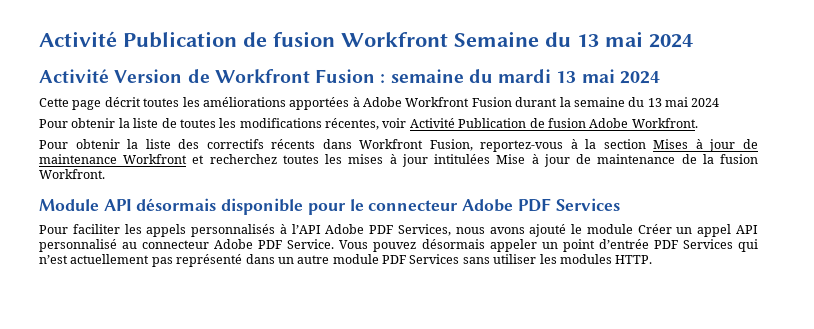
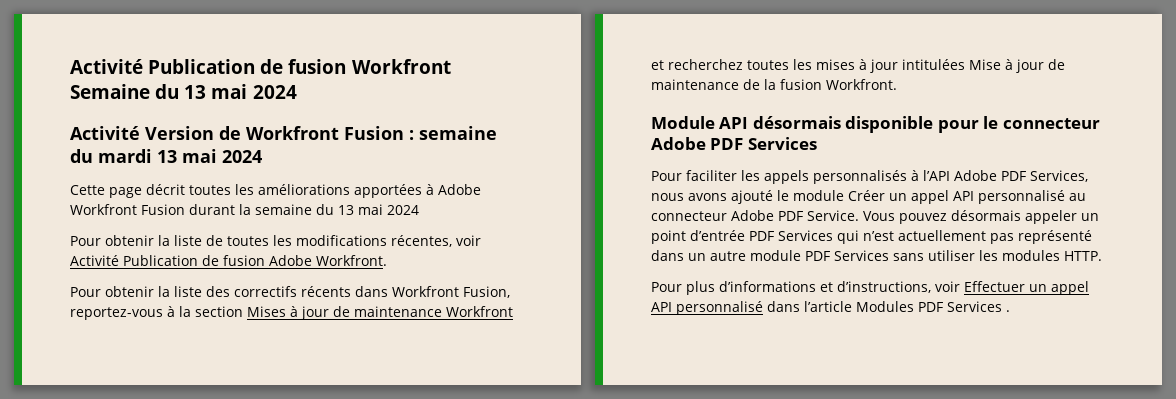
(653, 259) none -> [651,281,1089,295] [651,301,1010,315] // Pour plus d’informations et d’instructions, voir Effectuer un appel API personnalisé dans l’article Modules PDF Services .

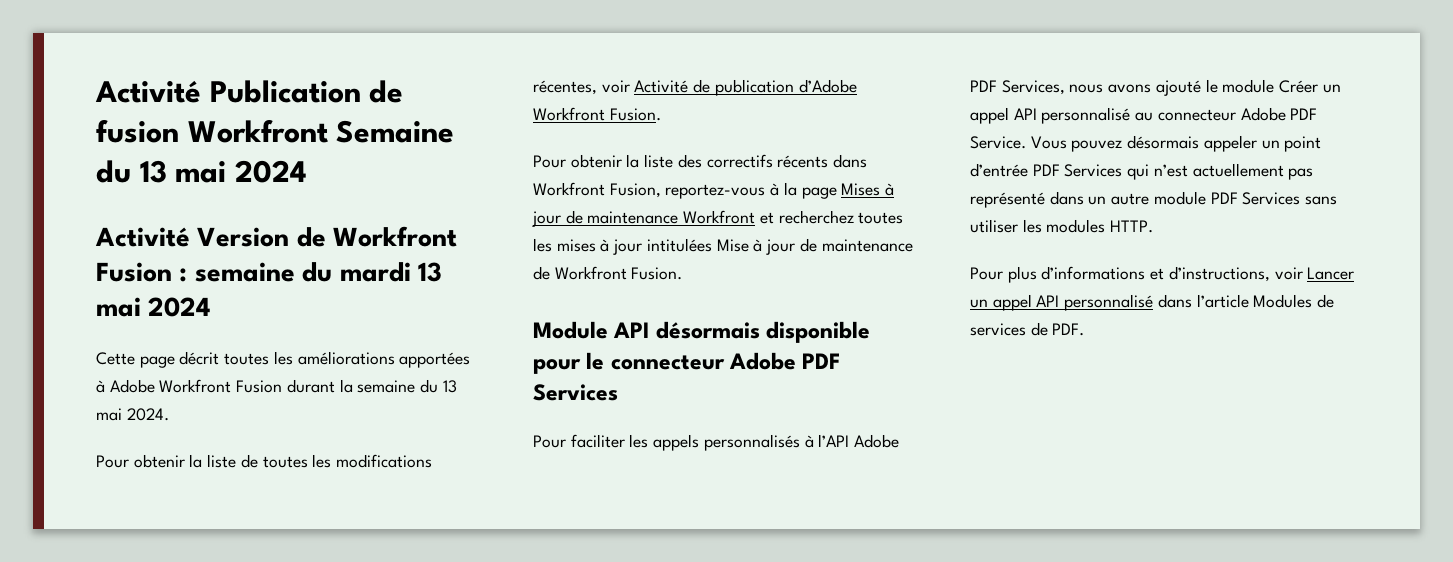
[387,205,419,215] 2024 -> [126,408,169,421] 2024.
[123,255,387,266] Publication de fusion Adobe Workfront. -> [693,79,857,96] [533,107,661,121] de publication d’Adobe Workfront Fusion.
[195,306,243,317] section -> [801,187,837,199] page
[764,79,897,90] la fusion Workfront. -> [554,266,683,280] Workfront Fusion.
[964,281,1025,292] Effectuer -> [1307,267,1355,280] Lancer
[918,301,1010,312] PDF Services . -> [1317,294,1335,308] [970,322,1085,336] de services de PDF.

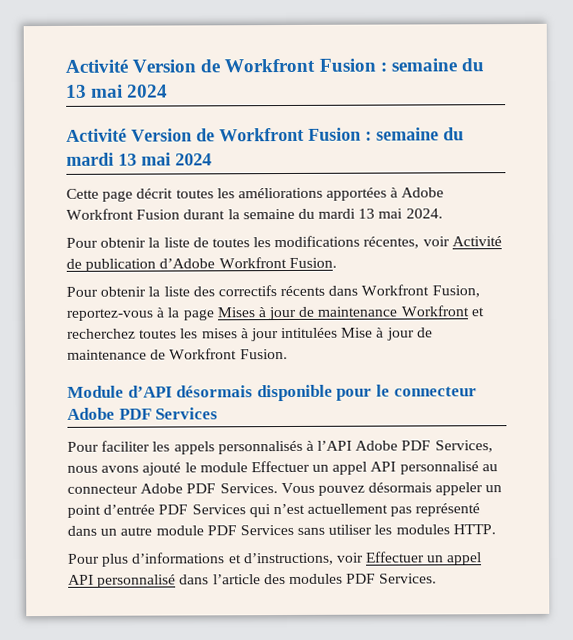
[95,80,404,103] [96,119,455,143] Activité Publication de fusion Workfront Semaine -> [65,58,457,73] Activité Version de Workfront Fusion : semaine
(439, 386) none -> [318,208,357,219] mardi
[613,322,650,338] API -> [127,385,173,398] d’API
[1279,80,1319,93] Créer -> [250,460,310,473] Effectuer
[970,136,1026,149] Service. -> [219,483,278,494] Services.
[1307,267,1355,280] Lancer -> [365,551,426,563] Effectuer
[1253,294,1335,308] [970,322,1085,336] Modules de services de PDF. -> [263,573,438,585] des modules PDF Services.

